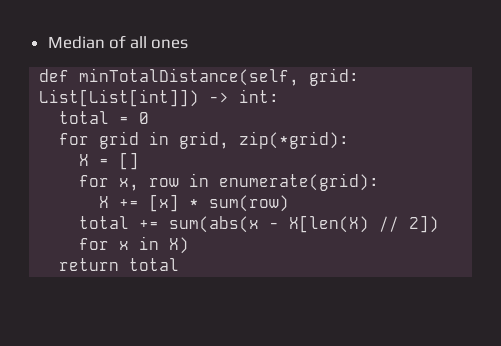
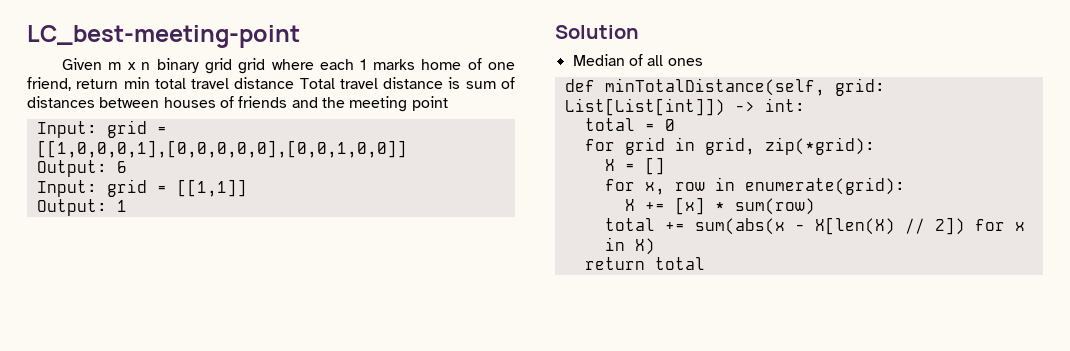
(47, 42) none -> [27,25,300,48] [62,58,515,74] [27,77,515,91] [27,96,448,112] [36,120,167,138] [36,140,407,158] [36,160,127,177] [36,179,247,197] [36,199,127,216] [555,25,639,39] LC_best-meeting-point // Given m x n binary grid grid where each 1 marks home of one friend, return min total travel distance Total travel distance is sum of distances between houses of friends and the meeting point // Input: grid = [[1,0,0,0,1],[0,0,0,0,0],[0,0,1,0,0]] // Output: 6 // Input: grid = [[1,1]] // Output: 1 // Solution //

